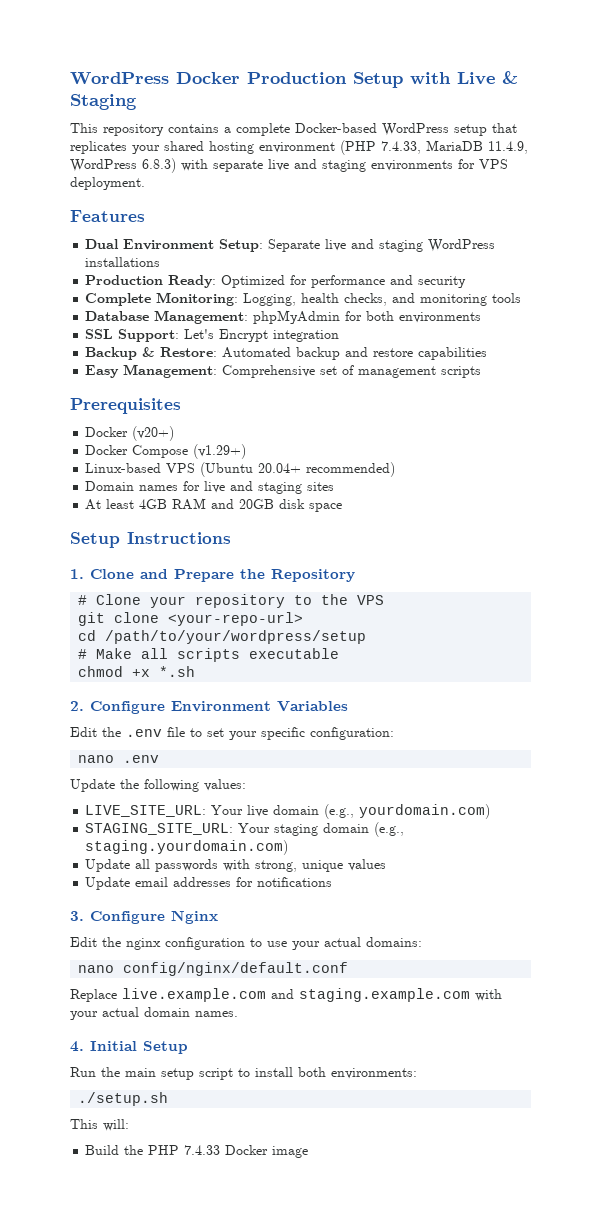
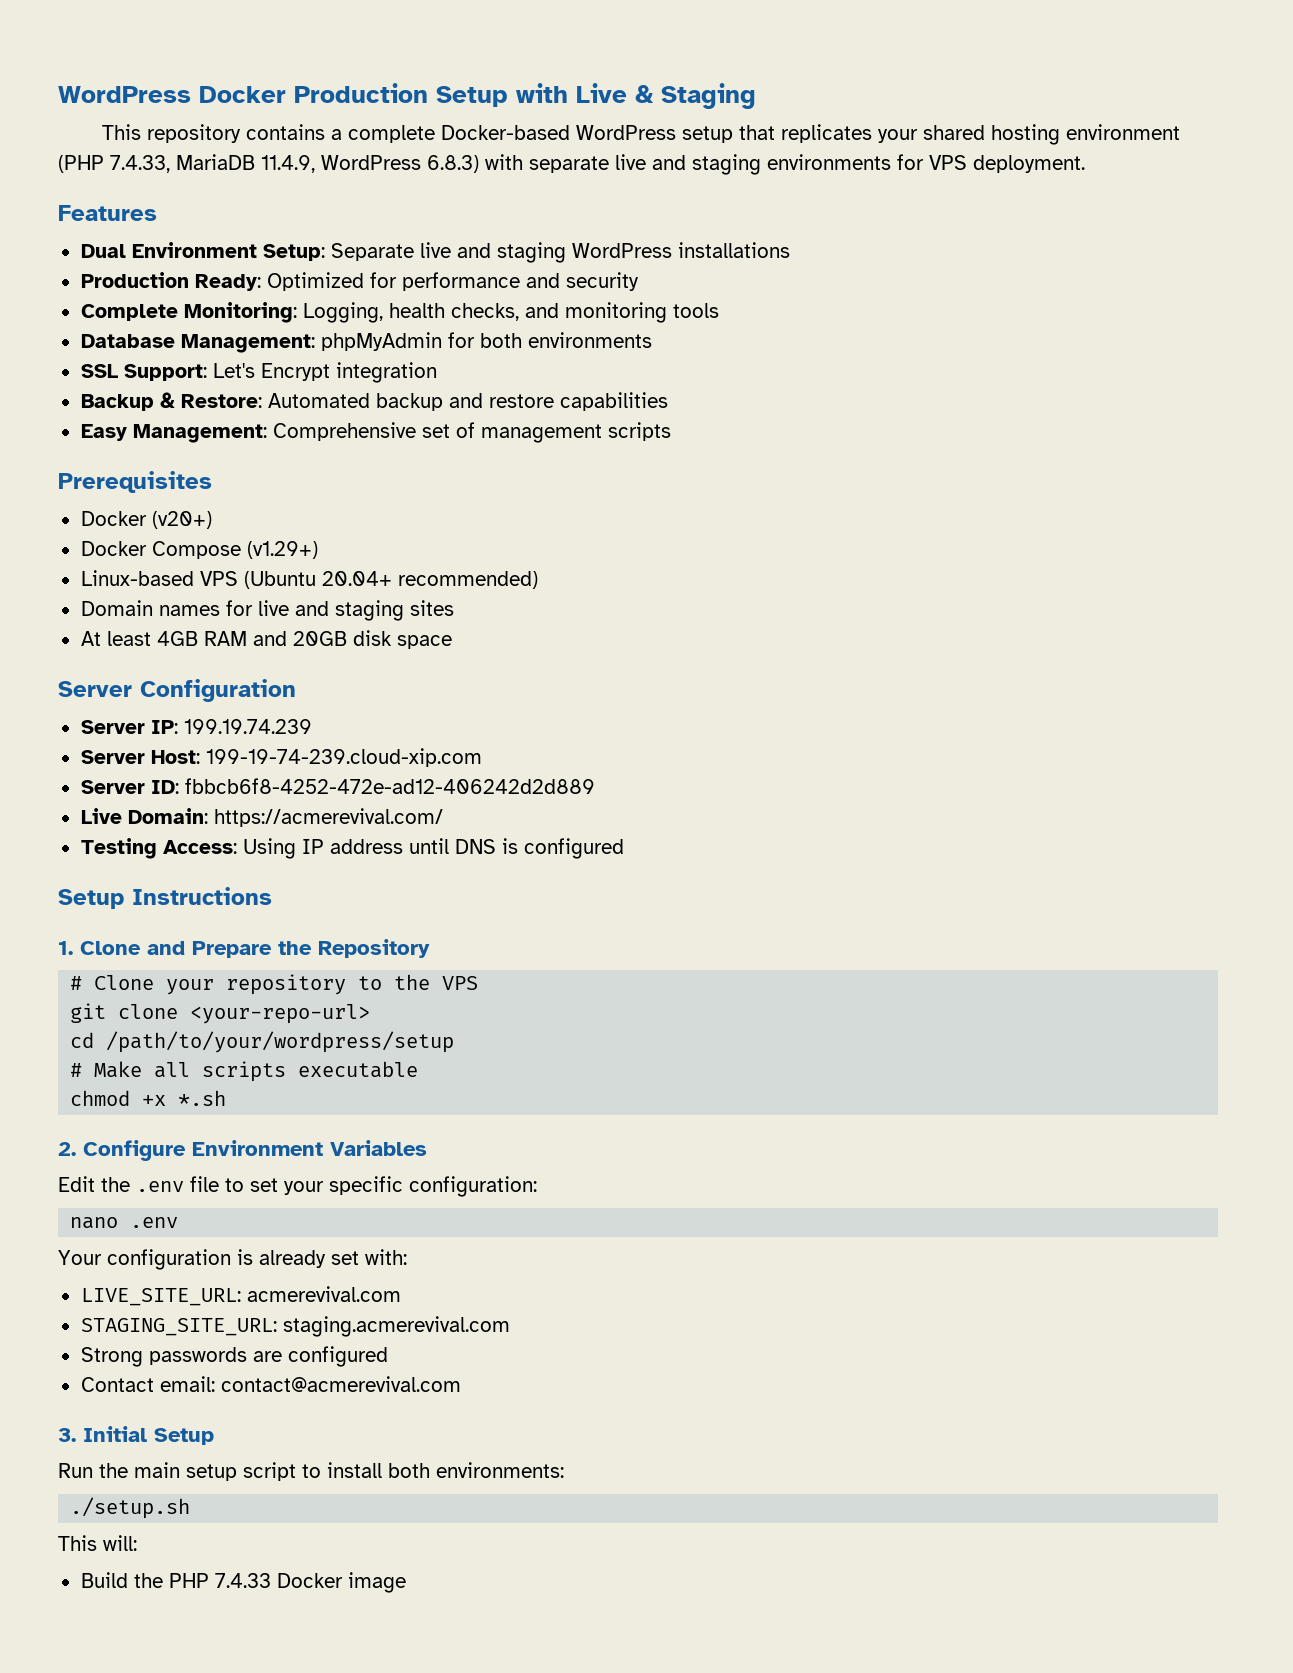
(343, 507) none -> [58,679,296,702] [80,719,312,734] [80,748,482,767] [80,778,595,794] [80,808,443,827] [80,838,624,859] // Server Configuration // Server IP: 199.19.74.239 // Server Host: 199-19-74-239.cloud-xip.com // Server ID: fbbcb6f8-4252-472e-ad12-406242d2d889 // Live Domain: https://acmerevival.com/ // Testing Access: Using IP address until DNS is configured
[70,779,246,792] [85,804,491,819] [85,822,405,837] [85,840,289,855] [85,859,387,872] [85,877,333,890] [70,910,218,924] [70,937,422,950] [78,962,349,976] [70,988,502,1002] [70,1007,238,1020] [70,1041,84,1052] Update the following values: // LIVE_SITE_URL: Your live domain (e.g., yourdomain.com) // STAGING_SITE_URL: Your staging domain (e.g., staging.yourdomain.com) // Update all passwords with strong, unique values // Update email addresses for notifications // 3. Configure Nginx // Edit the nginx configuration to use your actual domains: // nano config/nginx/default.conf // Replace live.example.com and staging.example.com with your actual domain names. // 4. -> [58,1249,407,1270] [80,1286,401,1306] [80,1316,510,1337] [80,1346,388,1367] [80,1376,461,1392] [58,1428,76,1442] Your configuration is already set with: // LIVE_SITE_URL: acmerevival.com // STAGING_SITE_URL: staging.acmerevival.com // Strong passwords are configured // Contact email: contact@acmerevival.com // 3.

